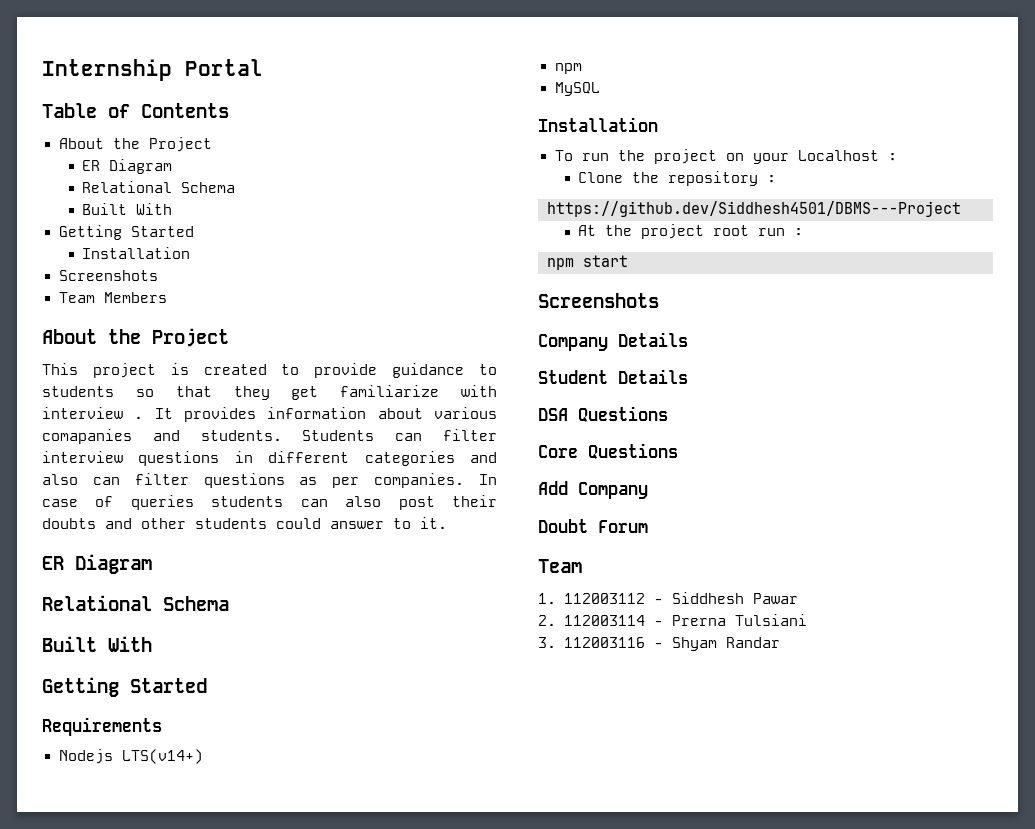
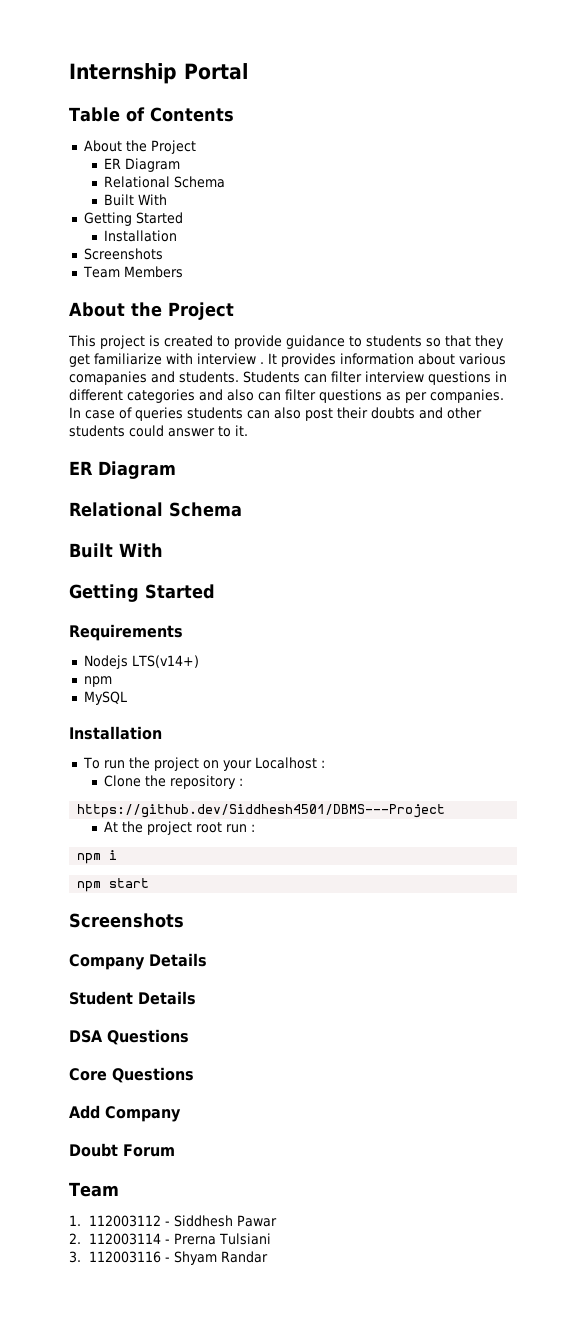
(804, 232) none -> [77,850,118,864] // npm i

